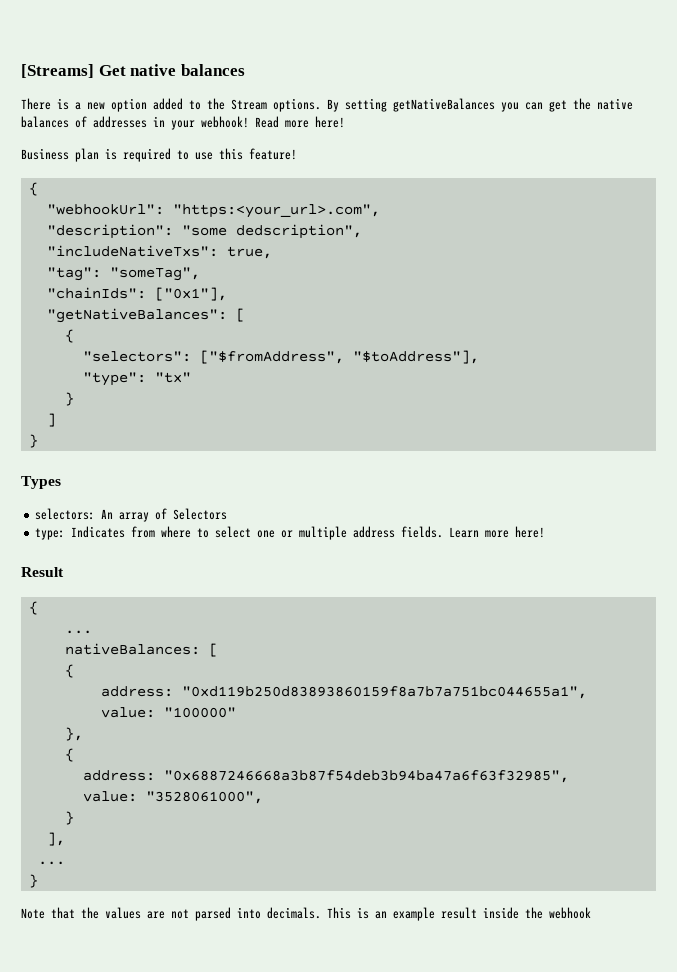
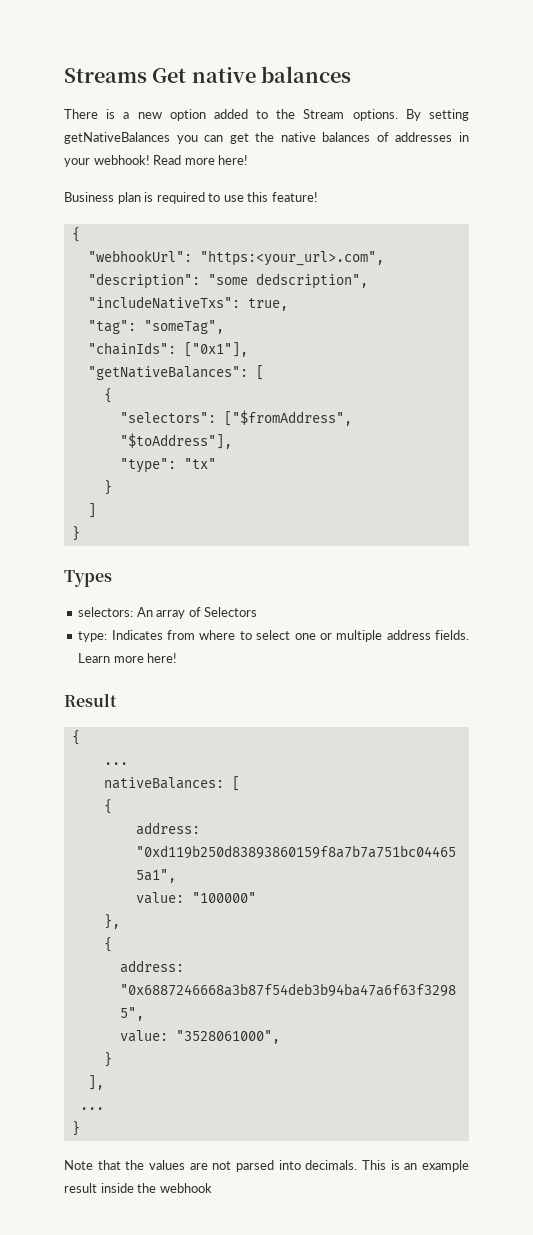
[21,64,94,78] [Streams] -> [64,68,147,83] Streams

